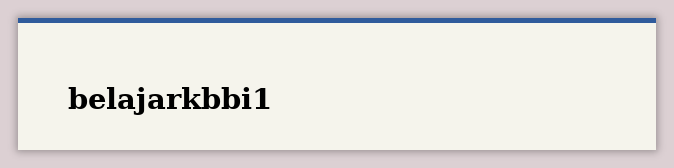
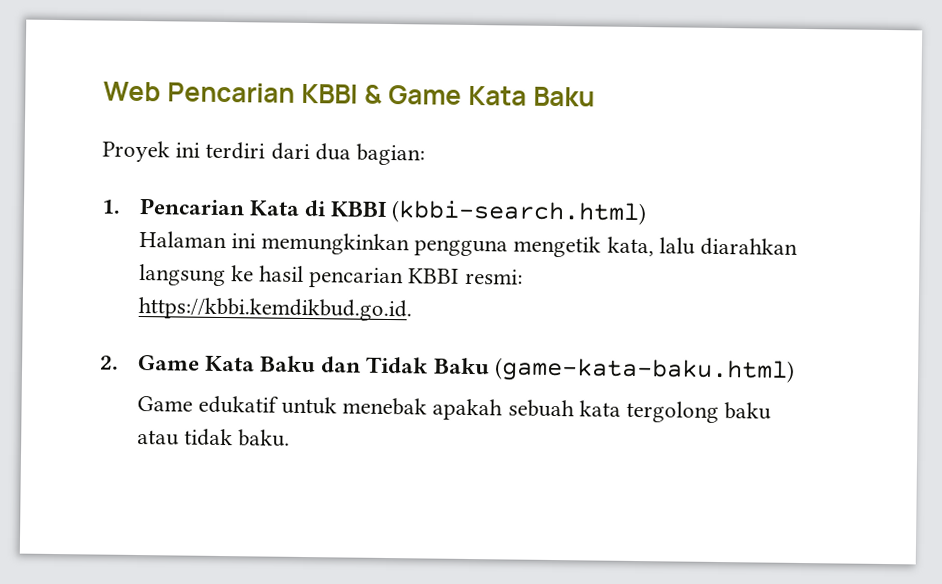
[68,87,272,115] belajarkbbi1 -> [103,81,596,107] [102,140,426,166] [101,197,648,226] [138,230,799,258] [138,263,523,289] [137,296,412,322] [100,354,795,384] [136,395,772,424] [136,428,291,447] Web Pencarian KBBI & Game Kata Baku // Proyek ini terdiri dari dua bagian: // 1. Pencarian Kata di KBBI (kbbi-search.html) // Halaman ini memungkinkan pengguna mengetik kata, lalu diarahkan langsung ke hasil pencarian KBBI resmi: https://kbbi.kemdikbud.go.id. // 2. Game Kata Baku dan Tidak Baku (game-kata-baku.html) // Game edukatif untuk menebak apakah sebuah kata tergolong baku atau tidak baku.

